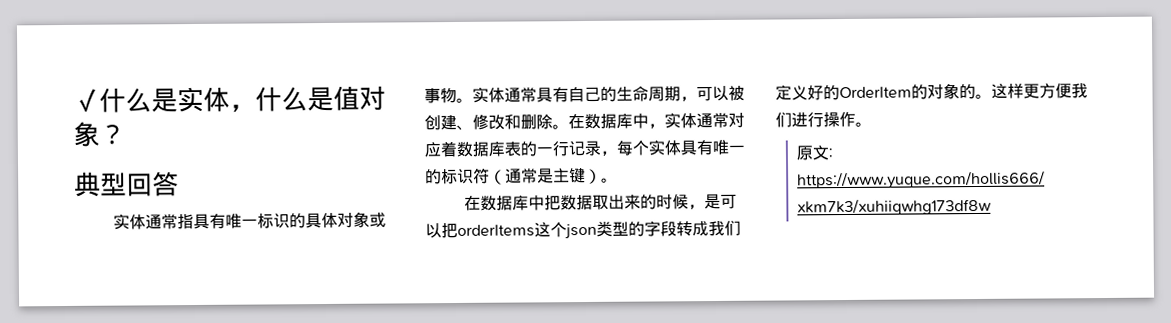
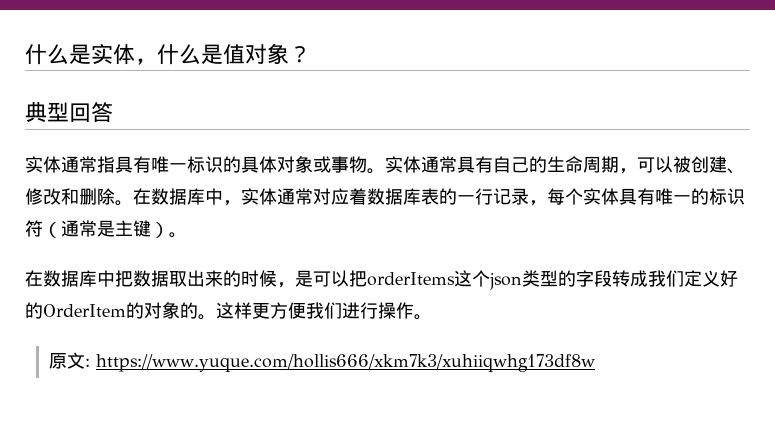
[73,88,100,112] ✓ -> (25, 54) none

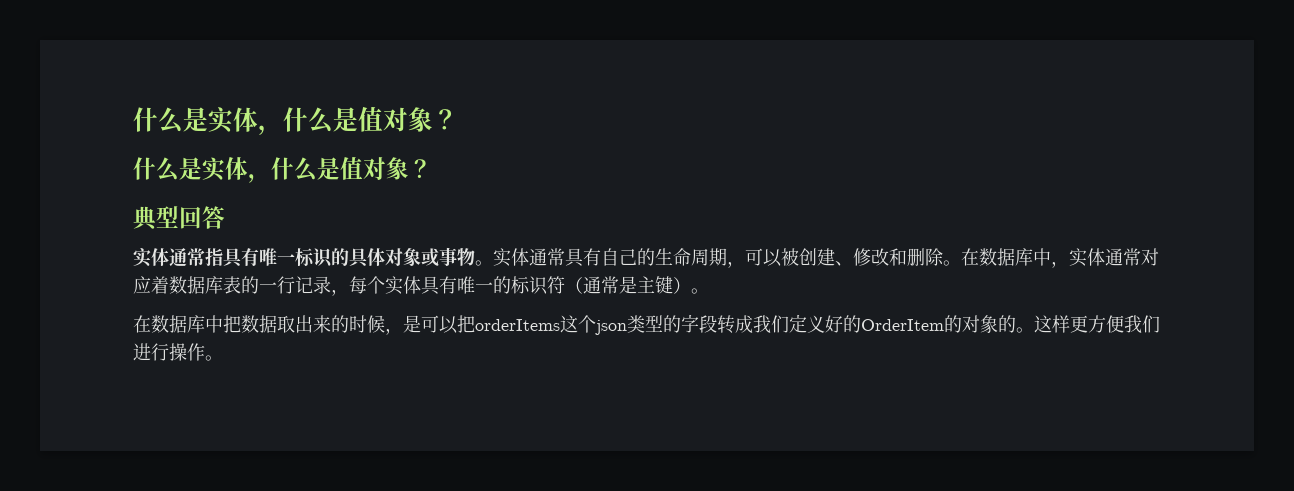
[25,43,311,65] 什么是实体，什么是值对象？ -> [133,106,458,135] [133,157,432,183] 什么是实体，什么是值对象？ // 什么是实体，什么是值对象？
[48,352,595,372] // 原文: https://www.yuque.com/hollis666/xkm7k3/xuhiiqwhg173df8w -> (223, 358) none

